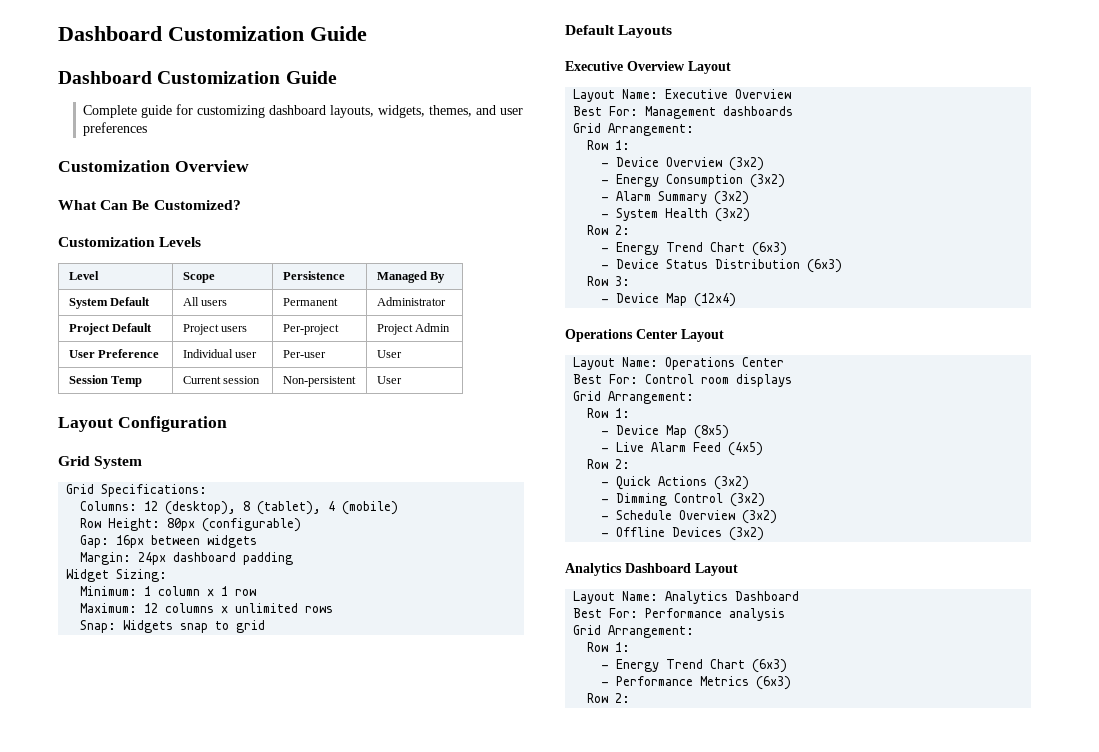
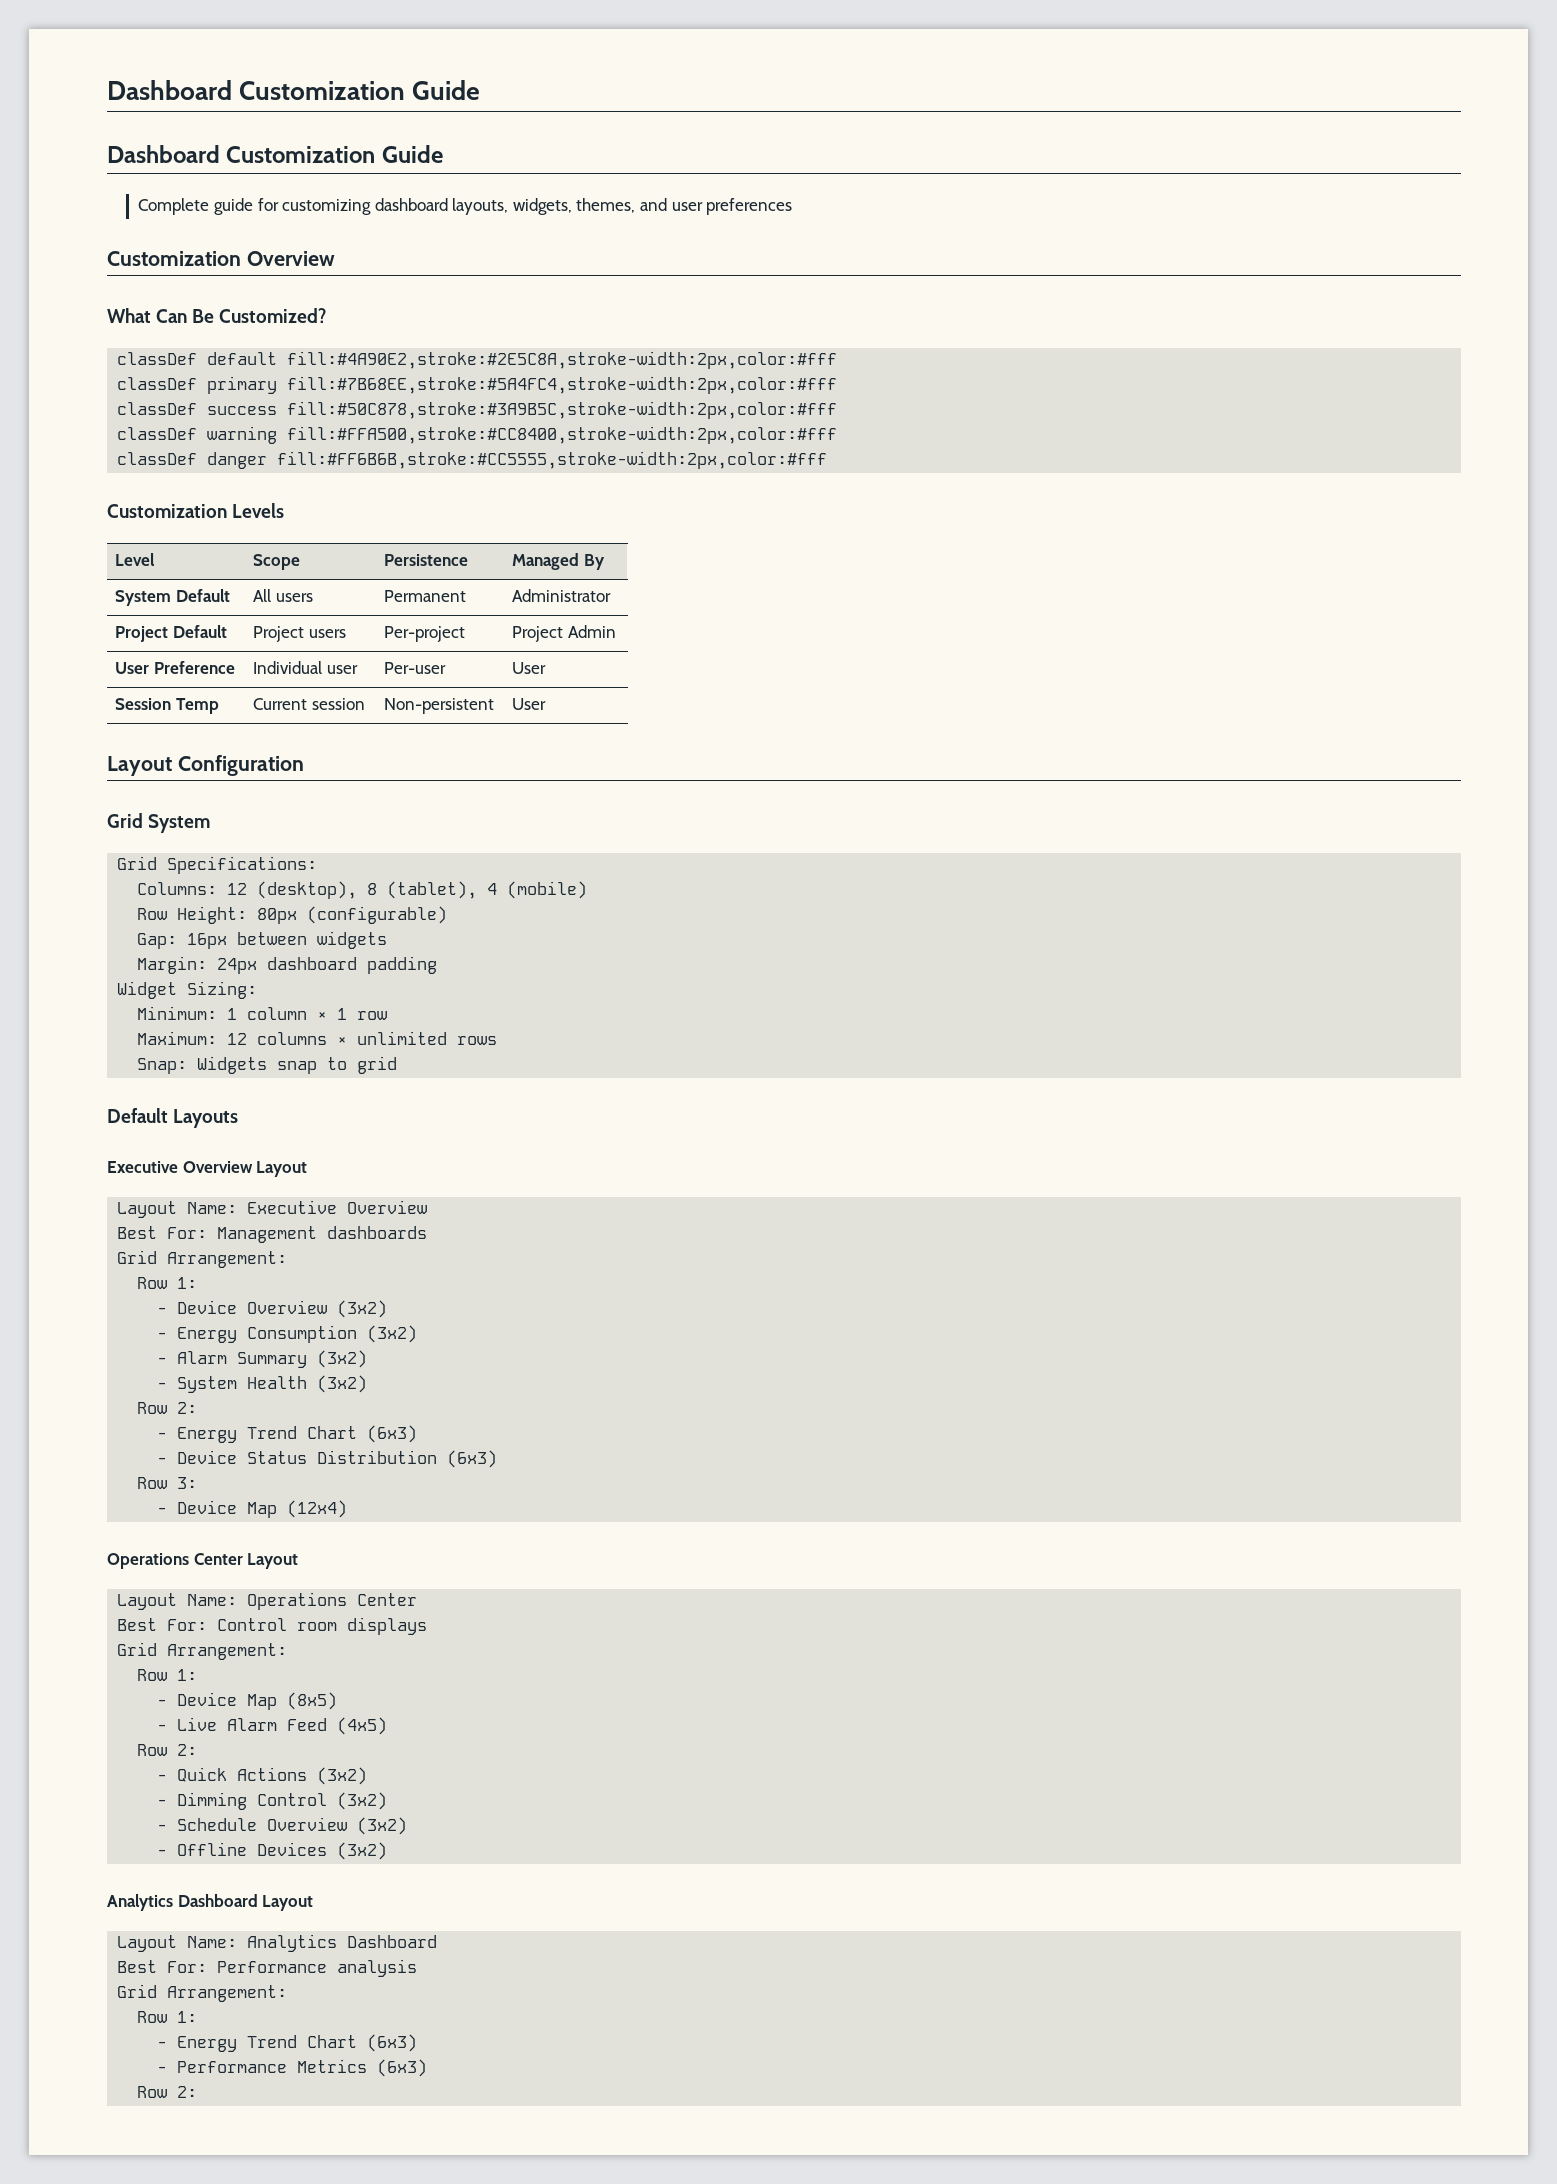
(241, 205) none -> [117,351,838,369] [117,376,838,394] [117,401,838,419] [117,426,838,444] [117,451,828,469] // classDef default fill:#4A90E2,stroke:#2E5C8A,stroke-width:2px,color:#fff // classDef primary fill:#7B68EE,stroke:#5A4FC4,stroke-width:2px,color:#fff // classDef success fill:#50C878,stroke:#3A9B5C,stroke-width:2px,color:#fff // classDef warning fill:#FFA500,stroke:#CC8400,stroke-width:2px,color:#fff // classDef danger fill:#FF6B6B,stroke:#CC5555,stroke-width:2px,color:#fff

